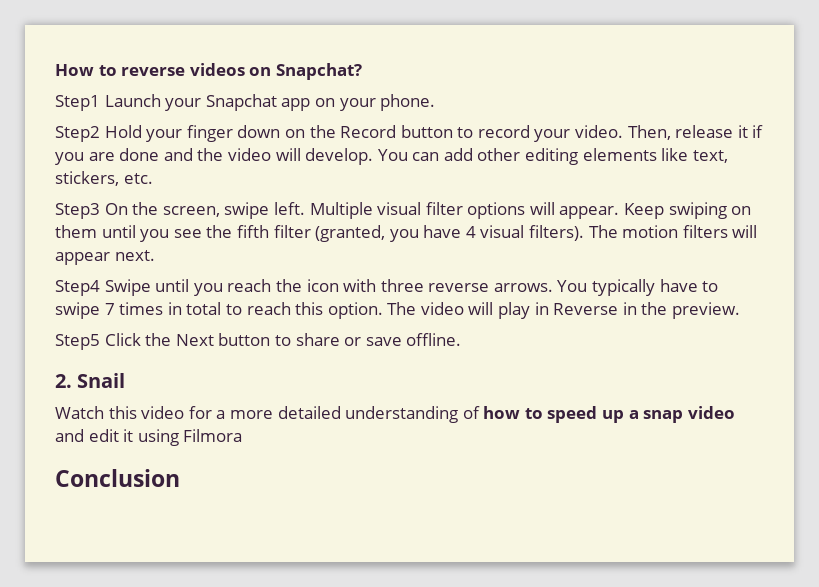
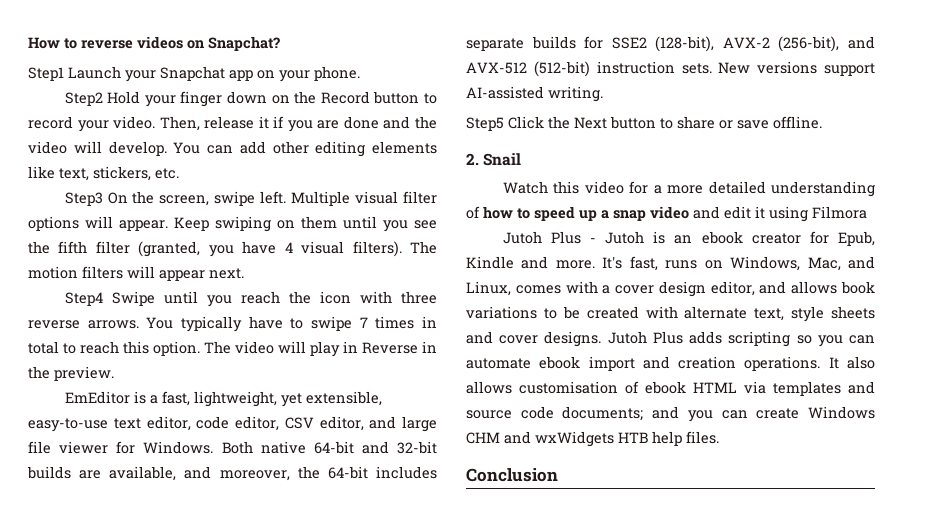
(741, 310) none -> [64,391,382,407] [28,416,437,432] [28,441,437,454] [27,466,438,481] [466,36,875,52] [466,61,875,77] [466,86,603,102] // EmEditor is a fast, lightweight, yet extensible, easy-to-use text editor, code editor, CSV editor, and large file viewer for Windows. Both native 64-bit and 32-bit builds are available, and moreover, the 64-bit includes separate builds for SSE2 (128-bit), AVX-2 (256-bit), and AVX-512 (512-bit) instruction sets. New versions support AI-assisted writing.
(243, 435) none -> [502,231,876,246] [466,256,876,271] [466,281,875,297] [466,306,875,322] [466,331,875,347] [466,356,875,371] [466,381,875,396] [466,406,875,422] [466,431,719,447] // Jutoh Plus - Jutoh is an ebook creator for Epub, Kindle and more. It's fast, runs on Windows, Mac, and Linux, comes with a cover design editor, and allows book variations to be created with alternate text, style sheets and cover designs. Jutoh Plus adds scripting so you can automate ebook import and creation operations. It also allows customisation of ebook HTML via templates and source code documents; and you can create Windows CHM and wxWidgets HTB help files.

